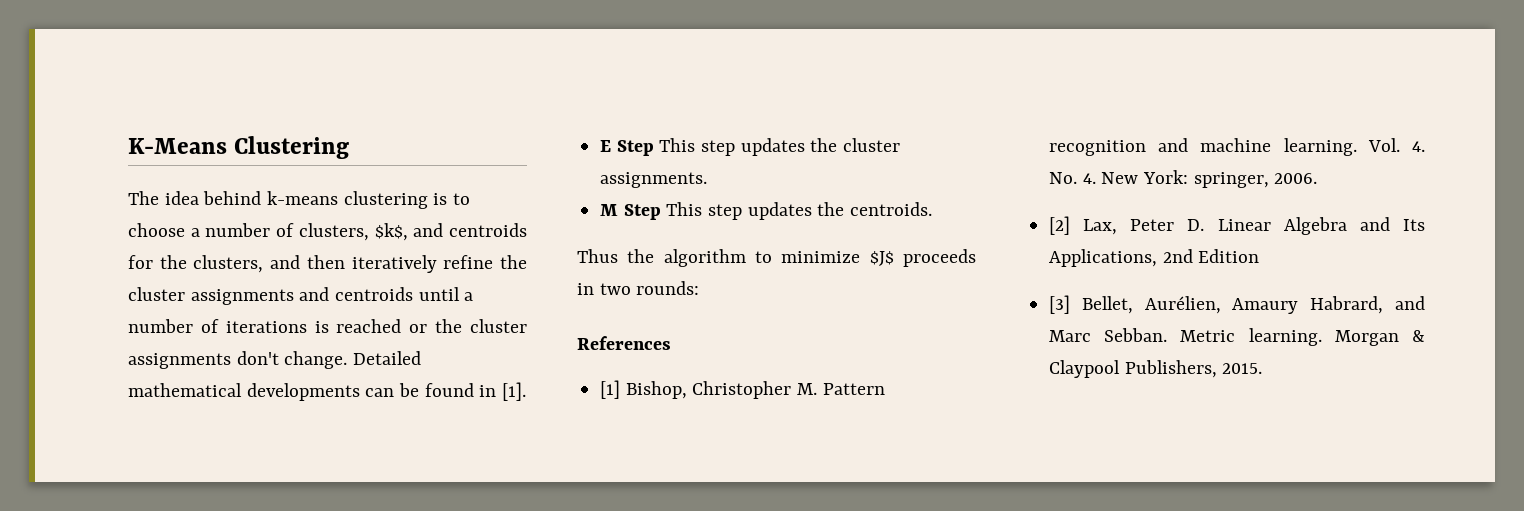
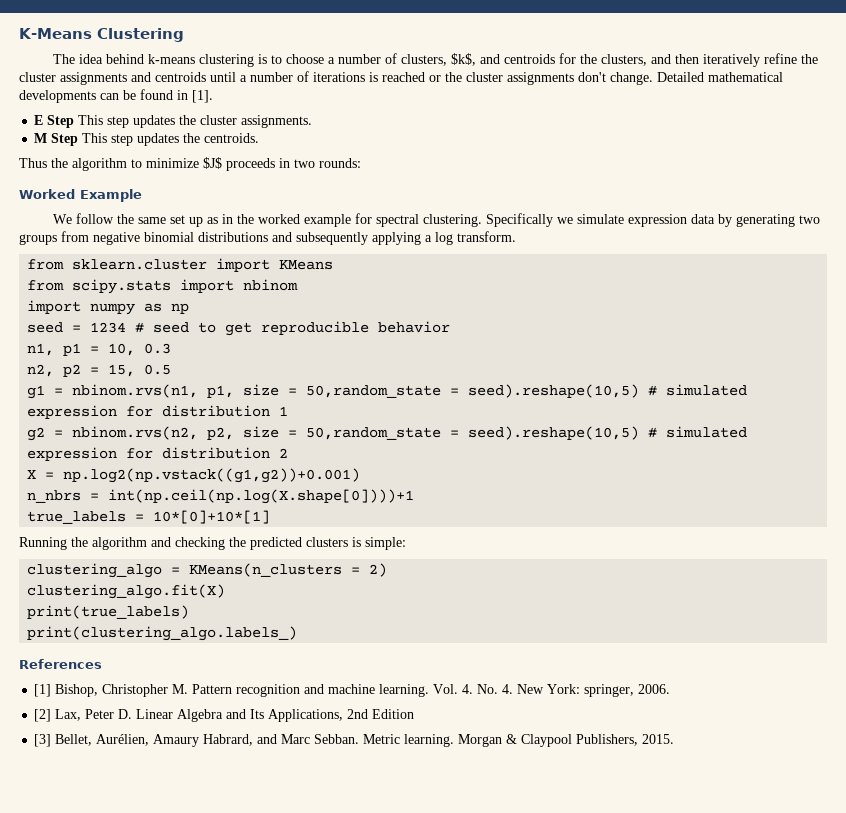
(700, 288) none -> [19,189,142,202] [53,213,821,227] [19,231,516,245] [27,258,334,272] [27,279,299,294] [27,300,190,315] [27,321,451,336] [27,343,172,356] [27,364,172,377] [27,384,748,399] [27,405,289,419] [27,426,748,441] [27,447,289,461] [27,468,361,483] [27,489,415,504] [27,510,271,524] [19,537,406,550] [27,563,388,578] [27,584,226,599] [27,605,190,619] [27,626,298,641] // Worked Example // We follow the same set up as in the worked example for spectral clustering. Specifically we simulate expression data by generating two groups from negative binomial distributions and subsequently applying a log transform. // from sklearn.cluster import KMeans // from scipy.stats import nbinom // import numpy as np // seed = 1234 # seed to get reproducible behavior // n1, p1 = 10, 0.3 // n2, p2 = 15, 0.5 // g1 = nbinom.rvs(n1, p1, size = 50,random_state = seed).reshape(10,5) # simulated expression for distribution 1 // g2 = nbinom.rvs(n2, p2, size = 50,random_state = seed).reshape(10,5) # simulated expression for distribution 2 // X = np.log2(np.vstack((g1,g2))+0.001) // n_nbrs = int(np.ceil(np.log(X.shape[0])))+1 // true_labels = 10*[0]+10*[1] // Running the algorithm and checking the predicted clusters is simple: // clustering_algo = KMeans(n_clusters = 2) // clustering_algo.fit(X) // print(true_labels) // print(clustering_algo.labels_)

